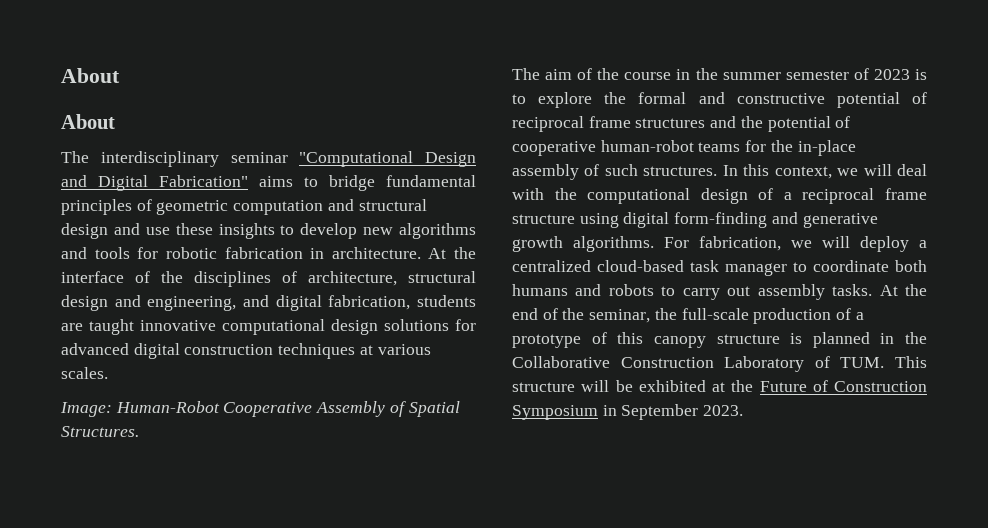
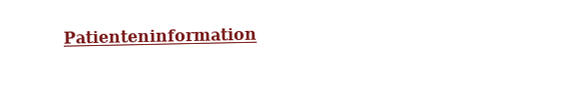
[61,68,120,83] [61,114,115,129] [61,151,476,167] [61,175,476,191] [61,199,427,215] [61,223,476,239] [61,247,476,259] [61,271,476,287] [61,295,476,311] [61,319,476,335] [61,343,431,359] [61,367,108,379] [60,401,460,417] [61,426,139,437] [512,68,927,80] [512,92,927,108] [512,116,851,132] [512,140,856,156] [512,164,928,180] [512,188,927,204] [512,212,878,228] [512,236,927,252] [512,260,927,276] [512,284,928,300] [512,308,864,324] [512,332,927,348] [512,356,927,372] [512,380,927,392] [512,404,744,420] About // About // The interdisciplinary seminar "Computational Design and Digital Fabrication" aims to bridge fundamental principles of geometric computation and structural design and use these insights to develop new algorithms and tools for robotic fabrication in architecture. At the interface of the disciplines of architecture, structural design and engineering, and digital fabrication, students are taught innovative computational design solutions for advanced digital construction techniques at various scales. // Image: Human-Robot Cooperative Assembly of Spatial Structures. // The aim of the course in the summer semester of 2023 is to explore the formal and constructive potential of reciprocal frame structures and the potential of cooperative human-robot teams for the in-place assembly of such structures. In this context, we will deal with the computational design of a reciprocal frame structure using digital form-finding and generative growth algorithms. For fabrication, we will deploy a centralized cloud-based task manager to coordinate both humans and robots to carry out assembly tasks. At the end of the seminar, the full-scale production of a prototype of this canopy structure is planned in the Collaborative Construction Laboratory of TUM. This structure will be exhibited at the Future of Construction Symposium in September 2023. -> [63,27,257,44] Patienteninformation

